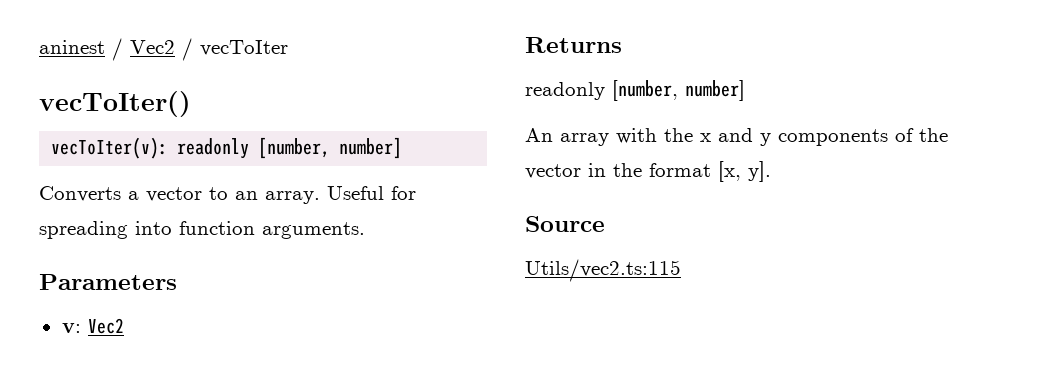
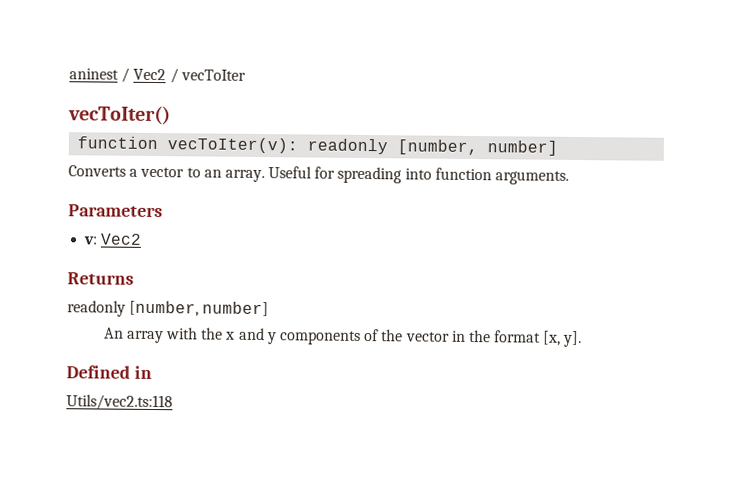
(191, 104) none -> [77,136,159,150] function
[525,216,605,232] [525,259,681,282] Source // Utils/vec2.ts:115 -> [66,365,152,379] [66,394,173,411] Defined in // Utils/vec2.ts:118

